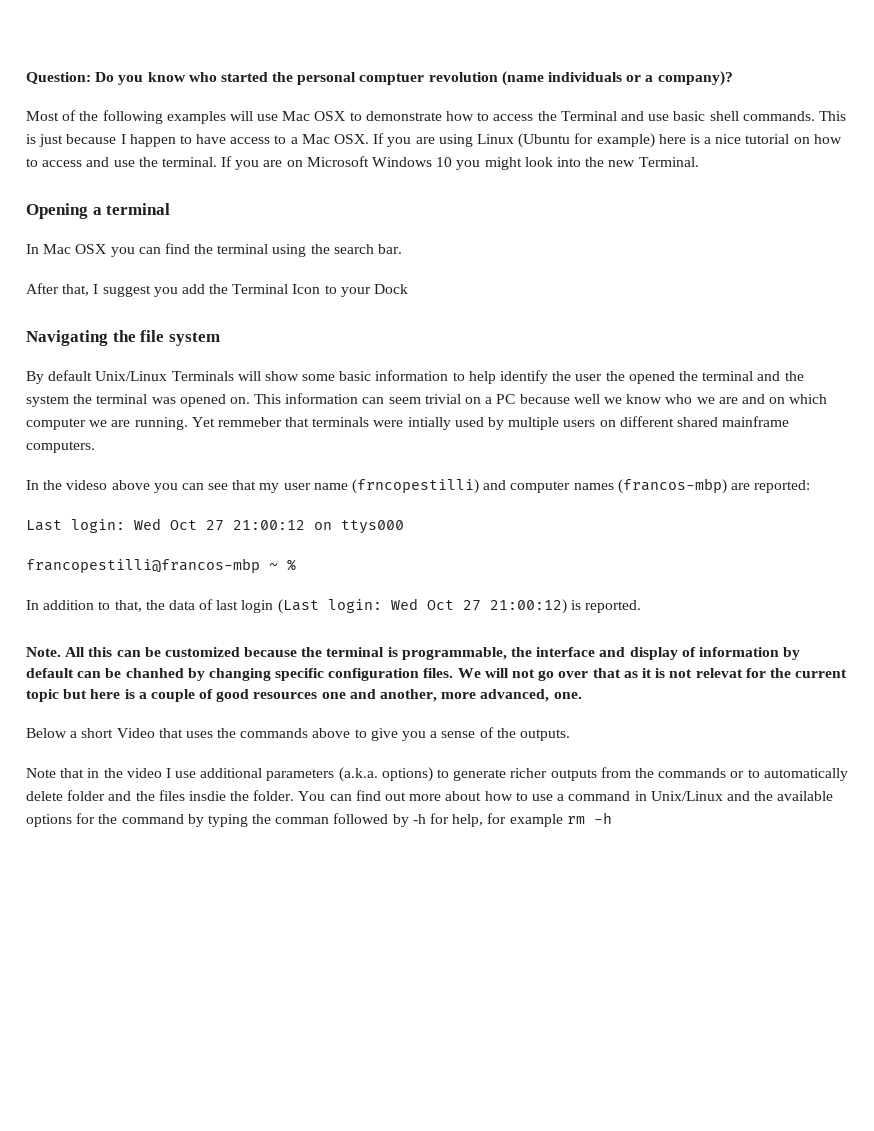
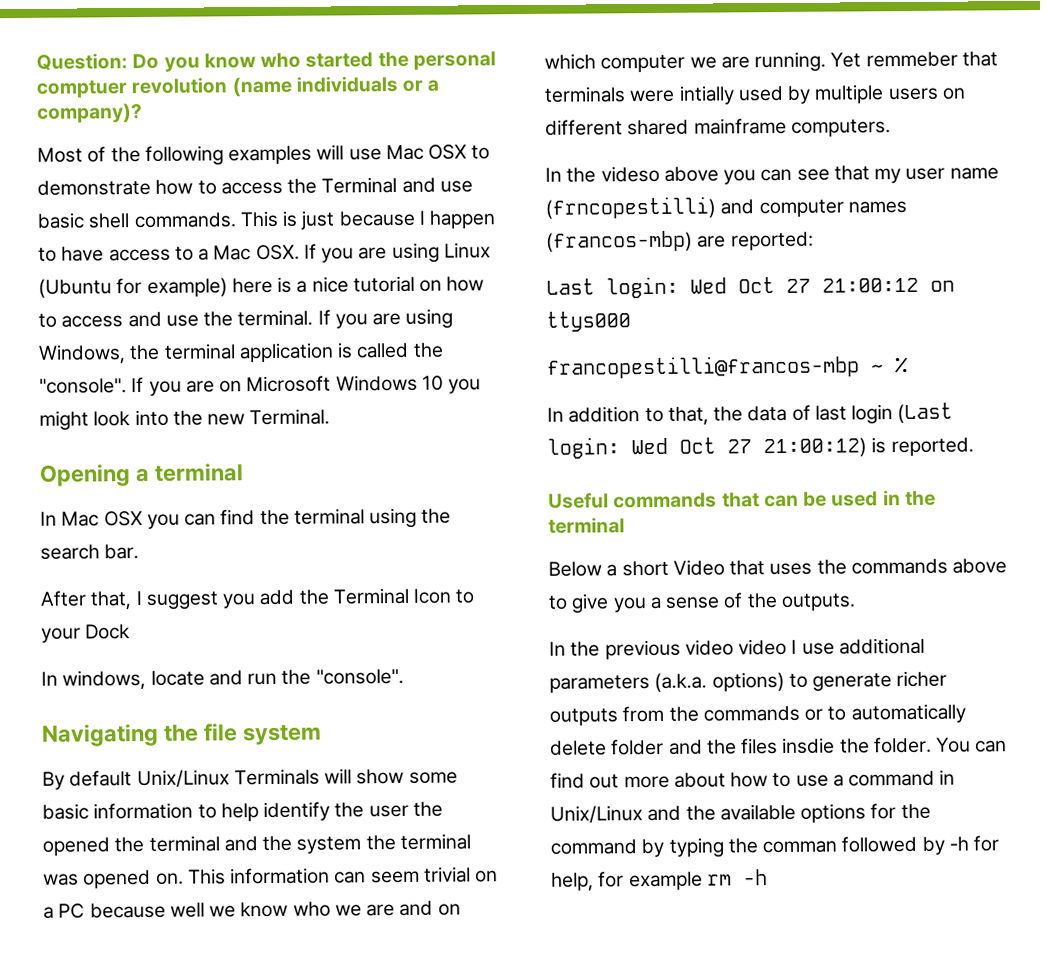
(283, 163) none -> [405,308,454,329] [38,342,444,364] [39,376,215,396] using Windows, the terminal application is called the "console". If you are
(409, 289) none -> [41,668,404,690] // In windows, locate and run the "console".
[26,647,801,660] [26,668,848,681] [26,689,582,702] Note. All this can be customized because the terminal is programmable, the interface and display of information by default can be chanhed by changing specific configuration files. We will not go over that as it is not relevat for the current topic but here is a couple of good resources one and another, more advanced, one. -> [548,490,936,509] [548,517,625,534] Useful commands that can be used in the terminal
[26,768,123,778] Note that in the -> [549,639,734,660] In the previous video

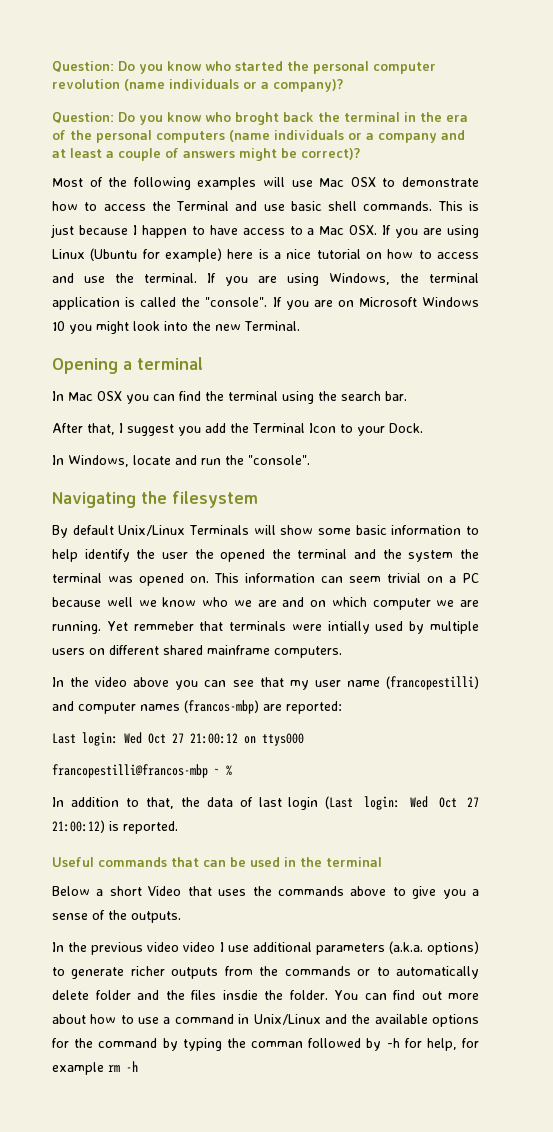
[36,80,127,98] comptuer -> [373,62,436,74] computer
(143, 112) none -> [52,112,468,125] [52,130,465,143] [52,148,360,161] // Question: Do you know who broght back the terminal in the era of the personal computers (name individuals or a company and at least a couple of answers might be correct)?
[85,624,131,640] [41,669,147,690] Dock // In windows, -> [388,423,423,433] [52,455,129,467] Dock. // In Windows,
[203,723,323,746] file system -> [172,491,258,508] filesystem
[600,165,660,183] videso -> [95,677,128,687] video
[545,196,716,219] (frncopestilli) -> [385,676,479,690] (francopestilli)

